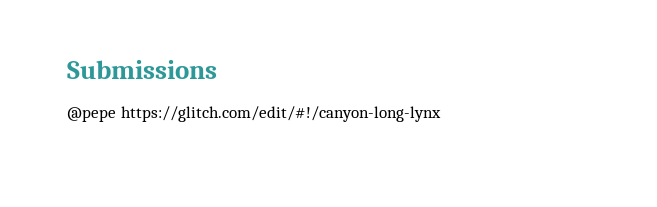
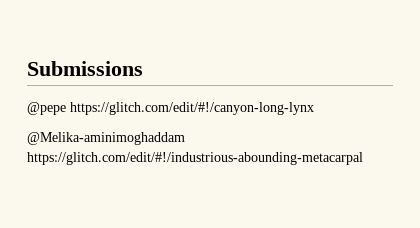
(441, 114) none -> [27,132,185,145] [27,152,363,165] // @Melika-aminimoghaddam https://glitch.com/edit/#!/industrious-abounding-metacarpal

